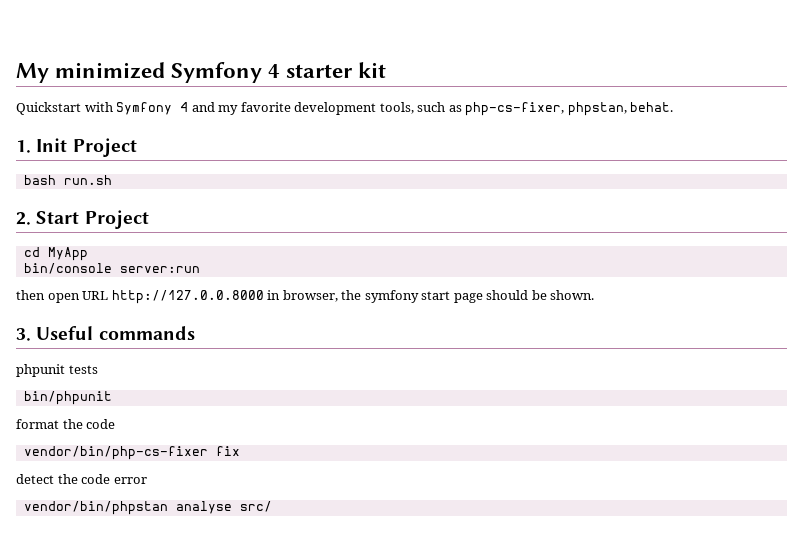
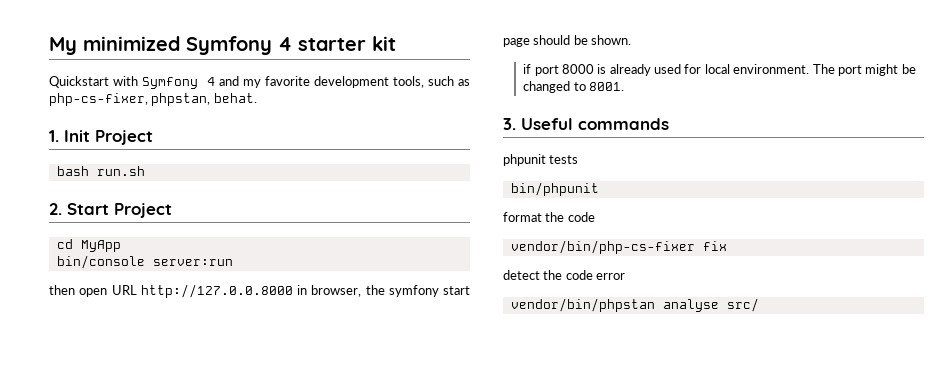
(595, 295) none -> [523,64,916,76] [523,81,624,93] // if port 8000 is already used for local environment. The port might be changed to 8001.

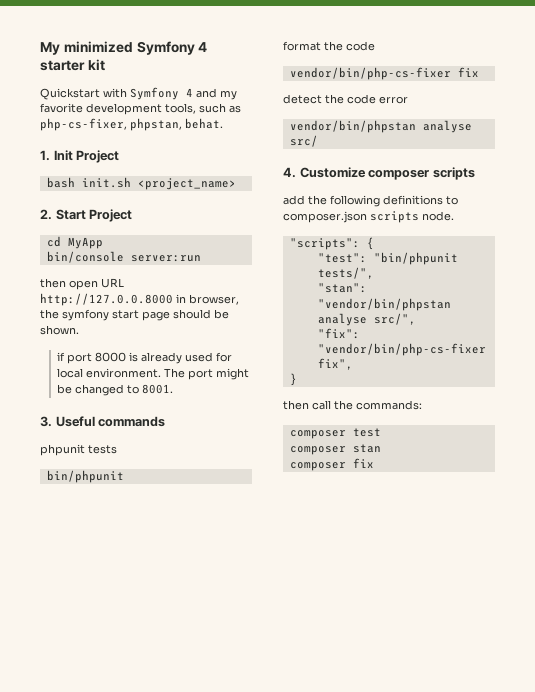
[96,166,145,176] run.sh -> [81,177,236,190] init.sh <project_name>
(759, 305) none -> [283,167,475,180] [283,195,458,207] [283,211,454,223] [289,237,374,250] [317,252,458,265] [317,267,374,279] [317,283,367,293] [317,298,451,311] [317,313,416,326] [317,328,360,339] [317,343,486,356] [317,358,353,370] [289,373,297,386] [283,400,422,410] [289,428,381,439] [289,444,381,455] [289,458,374,471] // 4. Customize composer scripts // add the following definitions to composer.json scripts node. // "scripts": { // "test": "bin/phpunit tests/", // "stan": "vendor/bin/phpstan analyse src/", // "fix": "vendor/bin/php-cs-fixer fix", // } // then call the commands: // composer test // composer stan // composer fix

